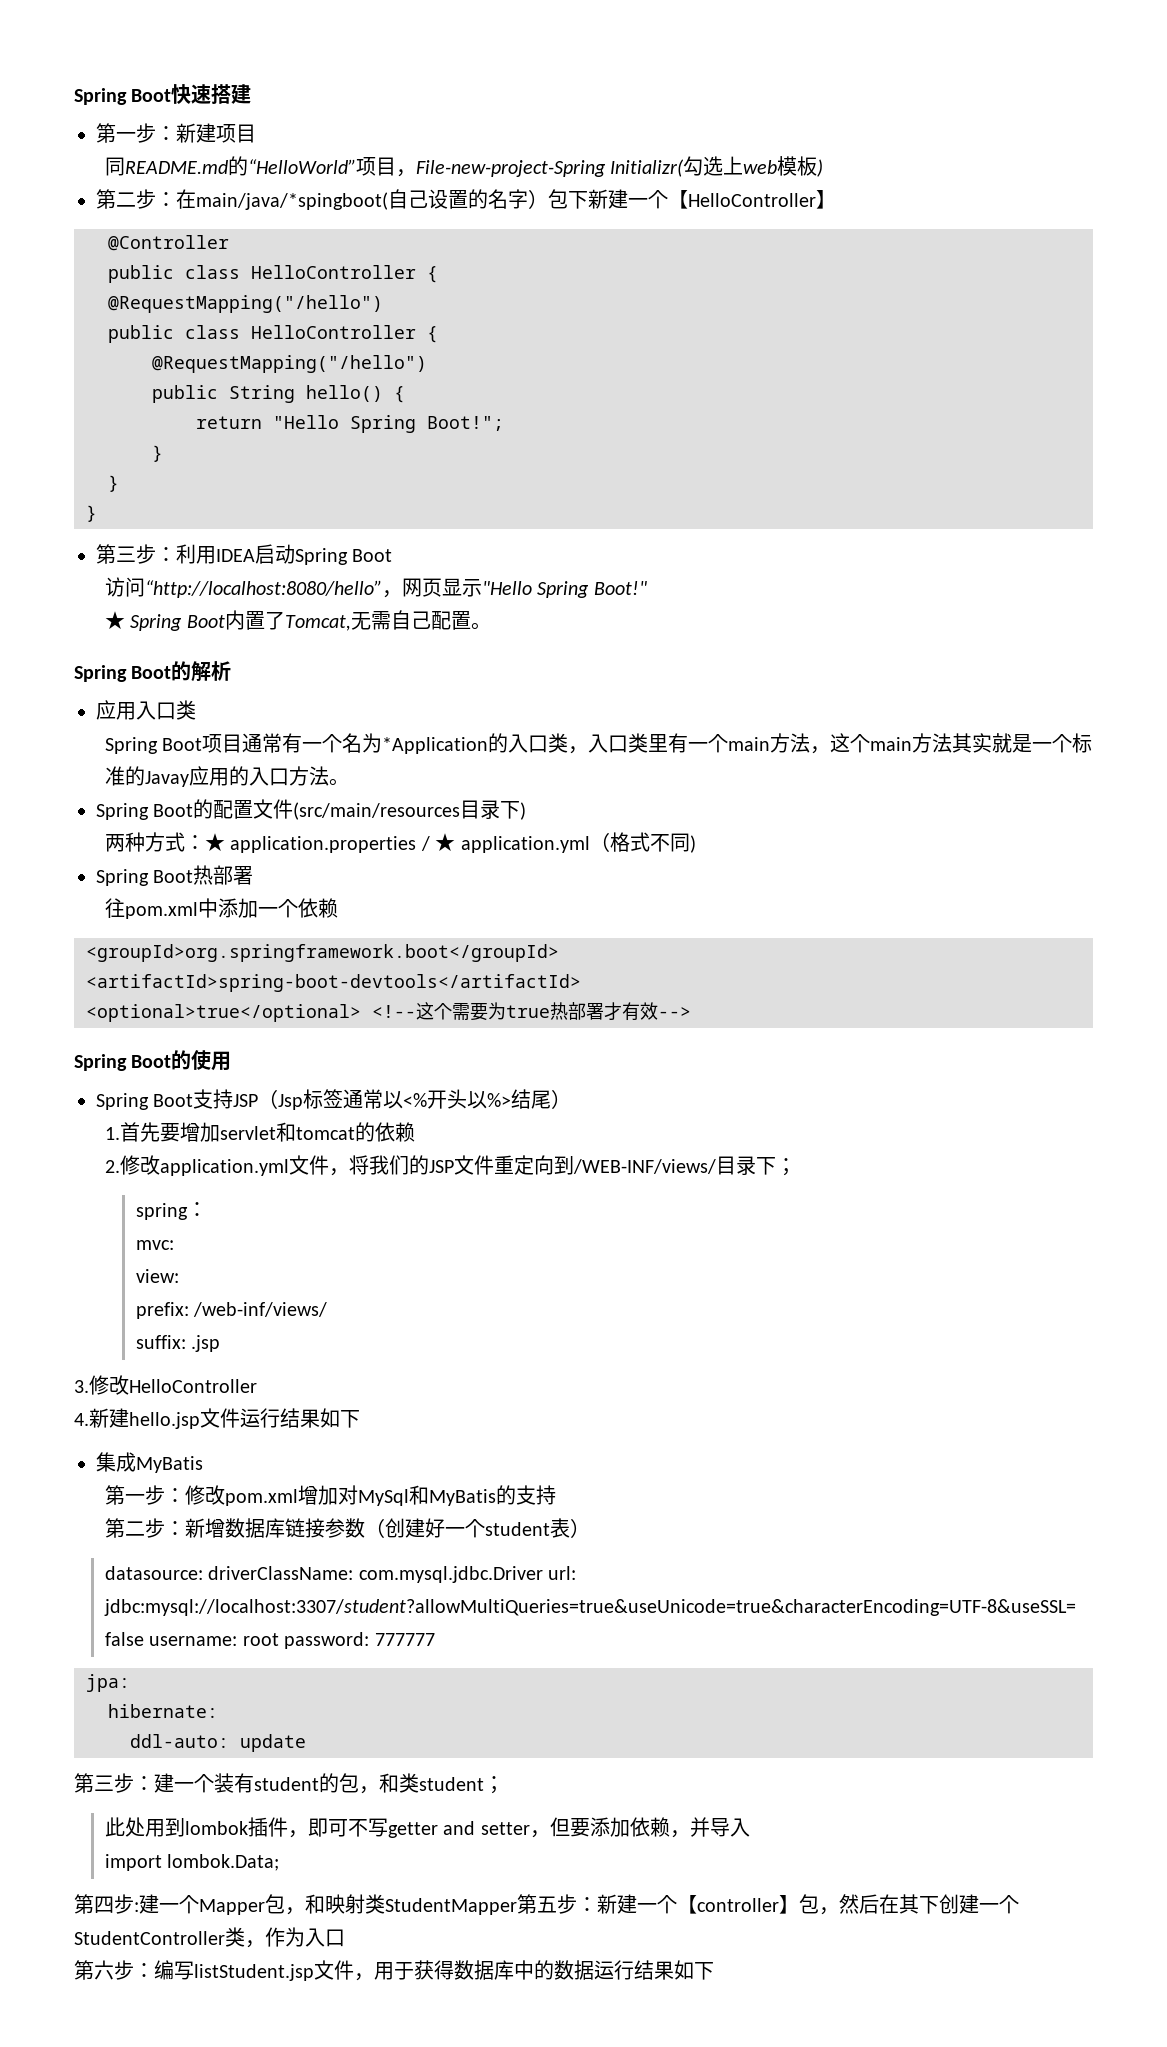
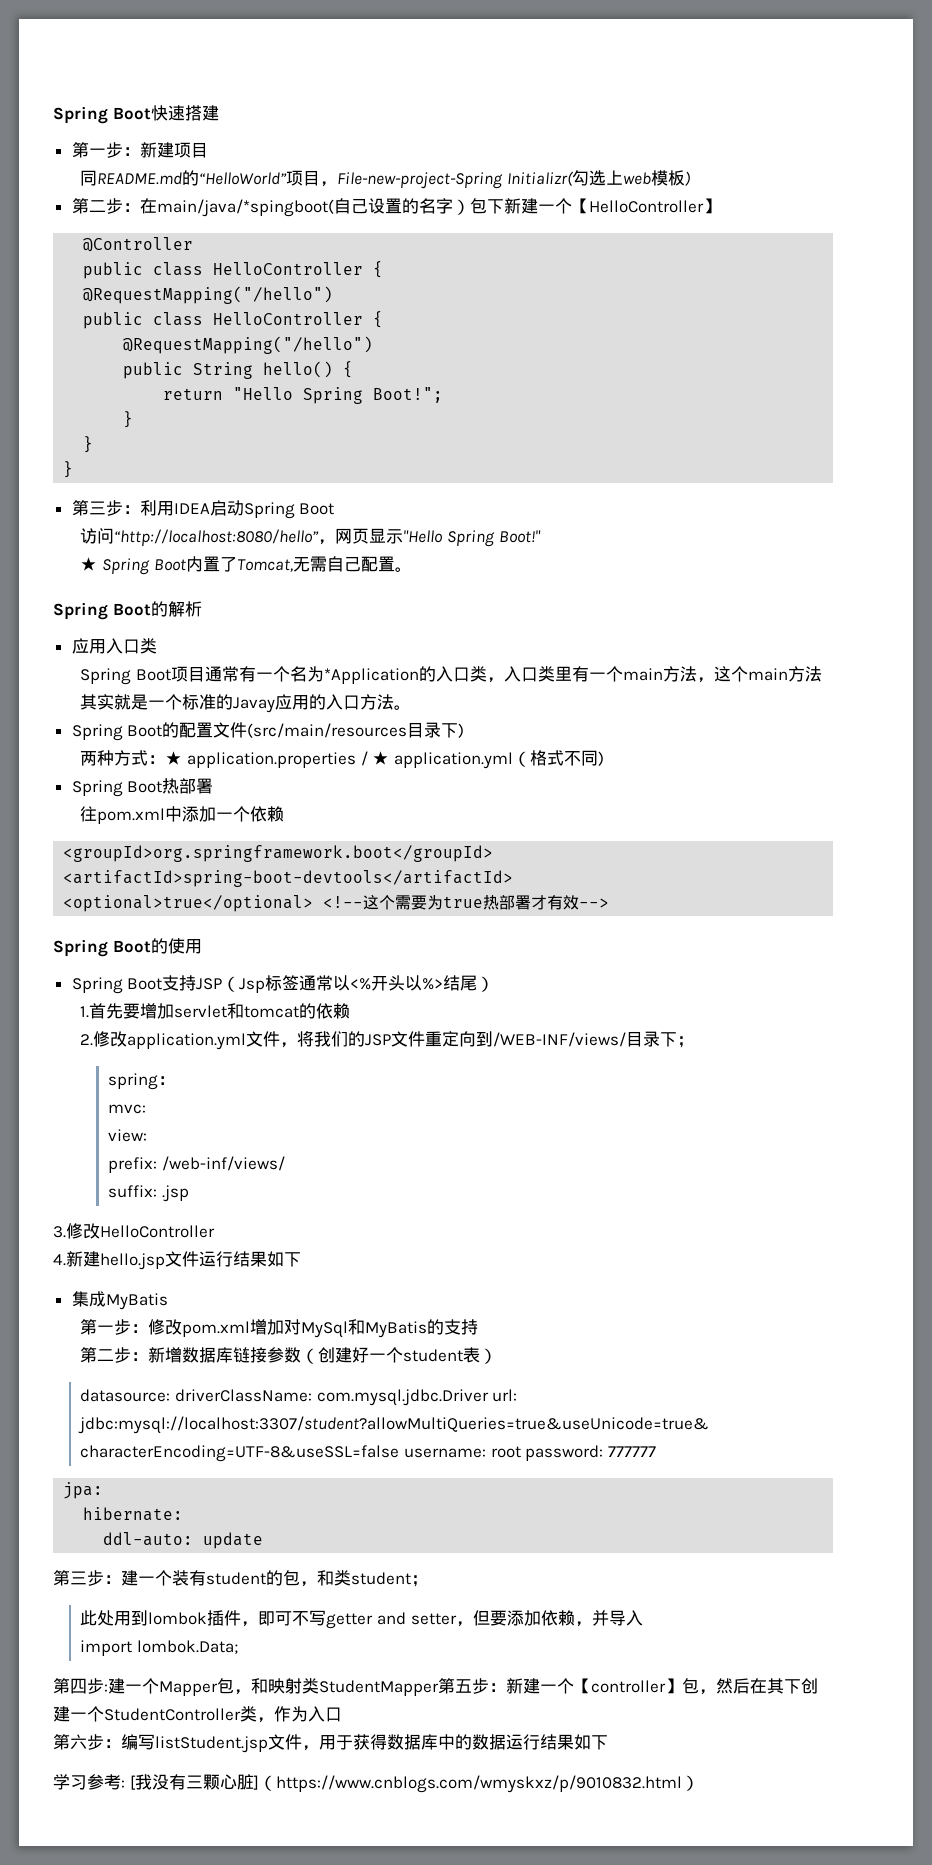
(714, 1971) none -> [53,1774,699,1793] // 学习参考: [我没有三颗心脏]（https://www.cnblogs.com/wmyskxz/p/9010832.html）

